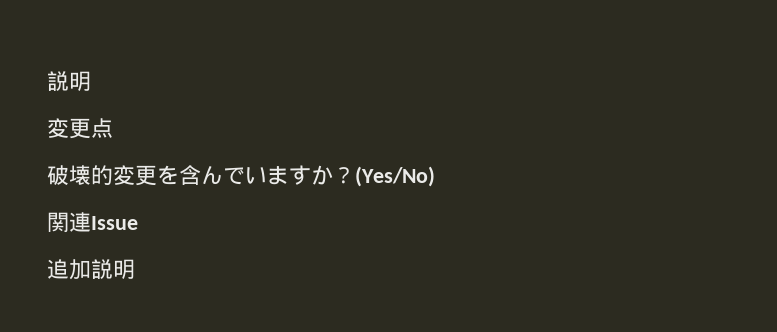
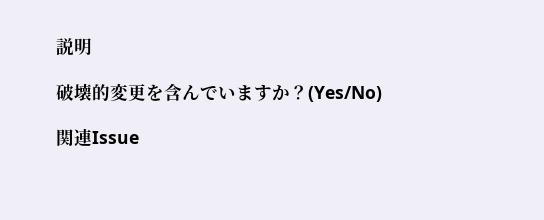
[47,71,91,91] [47,118,113,139] 説明 // 変更点 -> [56,38,92,56] 説明
[47,259,135,280] // 追加説明 -> (139, 137) none

